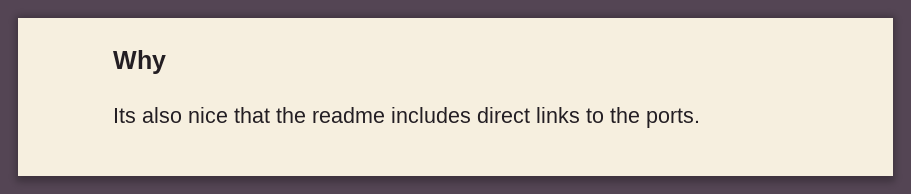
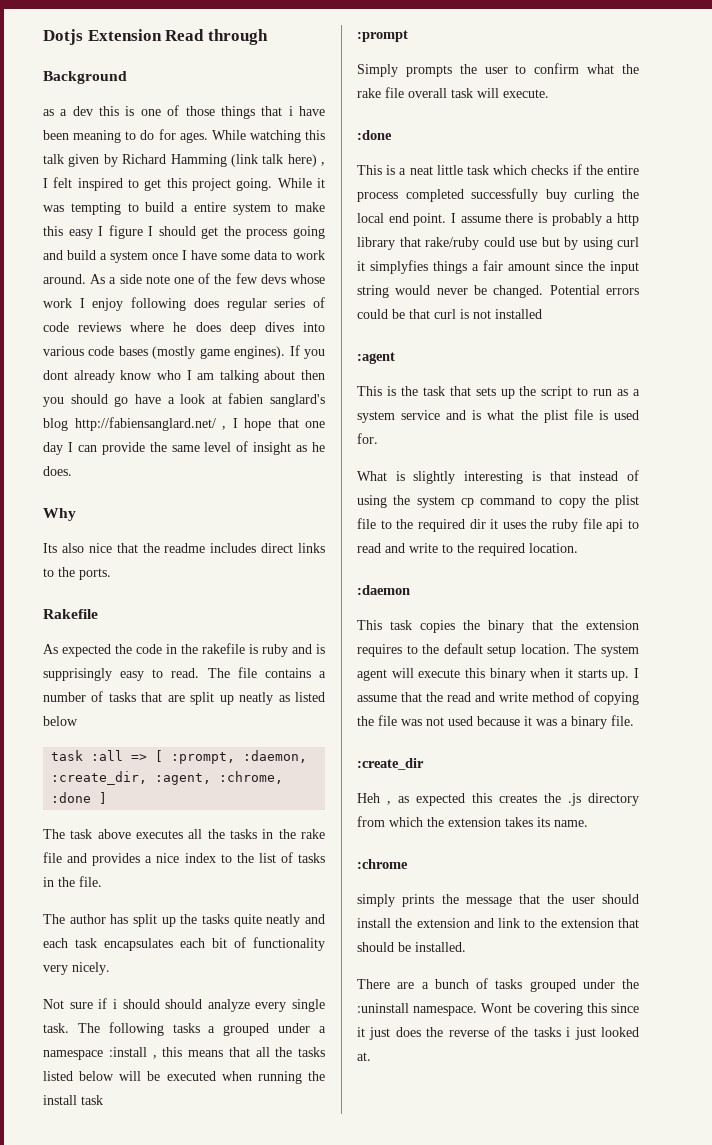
(113, 62) none -> [43,29,268,45] [43,71,127,84] [43,105,326,119] [43,129,325,143] [43,154,325,167] [43,177,325,191] [43,202,325,215] [43,225,325,239] [43,250,325,263] [43,273,325,284] [43,297,326,311] [43,322,325,335] [43,345,325,359] [43,370,325,383] [43,393,325,407] [43,417,325,431] [43,441,325,455] [43,466,72,476] Dotjs Extension Read through // Background // as a dev this is one of those things that i have been meaning to do for ages. While watching this talk given by Richard Hamming (link talk here) , I felt inspired to get this project going. While it was tempting to build a entire system to make this easy I figure I should get the process going and build a system once I have some data to work around. As a side note one of the few devs whose work I enjoy following does regular series of code reviews where he does deep dives into various code bases (mostly game engines). If you dont already know who I am talking about then you should go have a look at fabien sanglard's blog http://fabiensanglard.net/ , I hope that one day I can provide the same level of insight as he does. //
(700, 118) none -> [43,609,98,619] [43,643,325,657] [43,667,326,681] [43,691,326,705] [43,716,78,726] [51,750,308,764] [51,771,284,785] [51,792,108,804] [43,829,326,839] [43,852,325,866] [43,876,102,887] [43,914,325,927] [43,937,325,951] [43,962,110,975] [43,998,325,1012] [43,1022,326,1036] [43,1047,325,1060] [43,1071,325,1084] [43,1095,103,1105] [357,30,408,42] [357,63,639,77] [357,87,549,98] [357,130,392,140] [357,164,639,175] [357,188,639,202] [357,213,639,226] [357,237,639,250] [357,260,639,274] [357,285,639,298] [357,309,542,319] [357,352,395,364] [357,386,640,399] [357,409,639,423] [357,433,378,444] [357,470,639,484] [357,495,639,508] [357,518,639,532] [357,543,578,556] [357,585,410,595] [357,620,639,633] [357,643,639,657] [357,668,639,681] [357,691,639,705] [357,715,634,729] [357,758,424,770] [357,793,639,806] [357,816,588,827] [357,859,408,869] [357,894,639,907] [357,918,639,928] [357,942,466,952] [357,978,639,992] [357,1003,639,1016] [357,1026,639,1040] [357,1052,371,1061] // Rakefile // As expected the code in the rakefile is ruby and is supprisingly easy to read. The file contains a number of tasks that are split up neatly as listed below // task :all => [ :prompt, :daemon, :create_dir, :agent, :chrome, :done ] // The task above executes all the tasks in the rake file and provides a nice index to the list of tasks in the file. // The author has split up the tasks quite neatly and each task encapsulates each bit of functionality very nicely. // Not sure if i should should analyze every single task. The following tasks a grouped under a namespace :install , this means that all the tasks listed below will be executed when running the install task // :prompt // Simply prompts the user to confirm what the rake file overall task will execute. // :done // This is a neat little task which checks if the entire process completed successfully buy curling the local end point. I assume there is probably a http library that rake/ruby could use but by using curl it simplyfies things a fair amount since the input string would never be changed. Potential errors could be that curl is not installed // :agent // This is the task that sets up the script to run as a system service and is what the plist file is used for. // What is slightly interesting is that instead of using the system cp command to copy the plist file to the required dir it uses the ruby file api to read and write to the required location. // :daemon // This task copies the binary that the extension requires to the default setup location. The system agent will execute this binary when it starts up. I assume that the read and write method of copying the file was not used because it was a binary file. // :create_dir // Heh , as expected this creates the .js directory from which the extension takes its name. // :chrome // simply prints the message that the user should install the extension and link to the extension that should be installed. // There are a bunch of tasks grouped under the :uninstall namespace. Wont be covering this since it just does the reverse of the tasks i just looked at.

